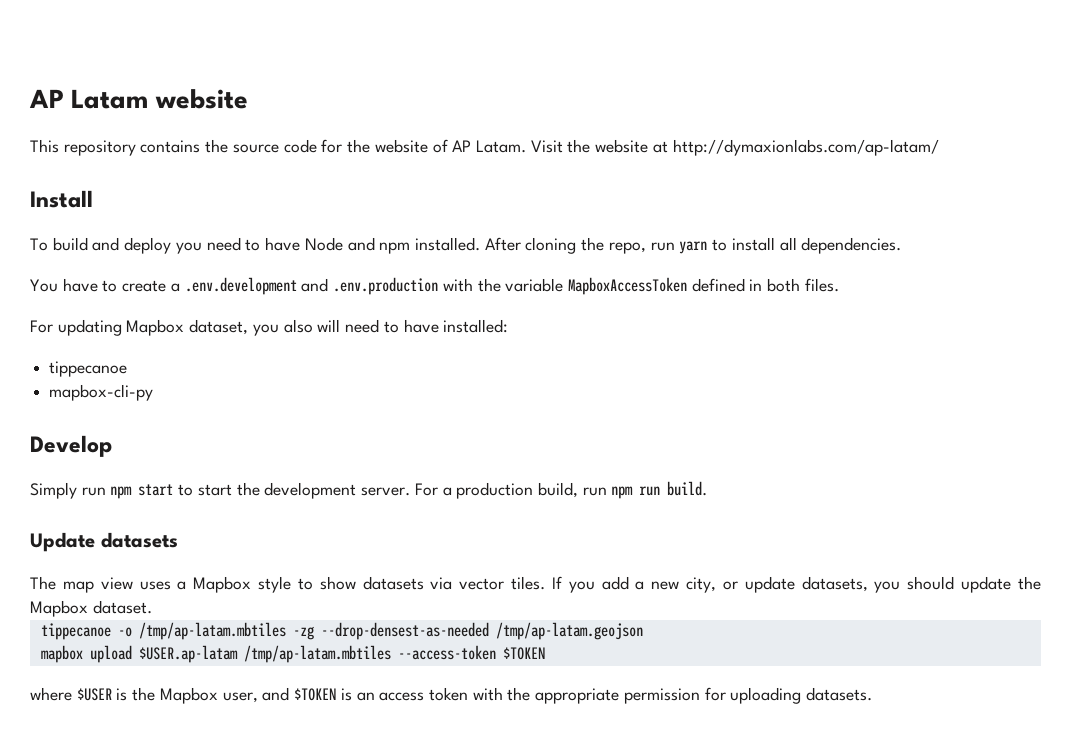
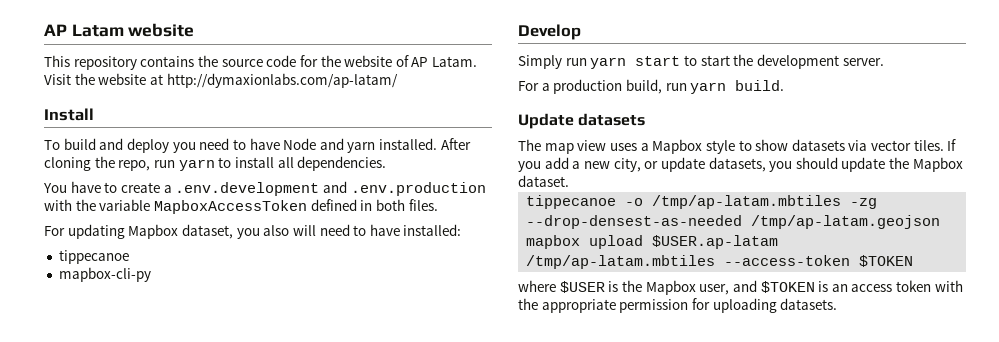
[379,242,411,254] npm -> [347,142,376,153] yarn
[110,486,133,499] npm -> [590,57,627,69] yarn
(411, 491) none -> (884, 62) //
[611,486,661,499] npm run -> [690,82,727,94] yarn

